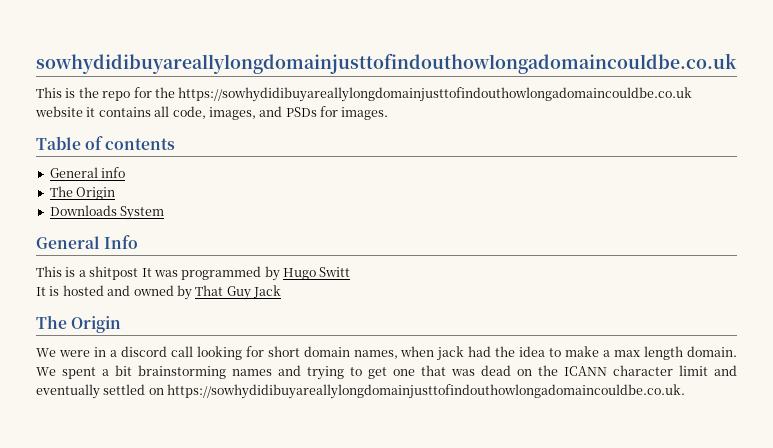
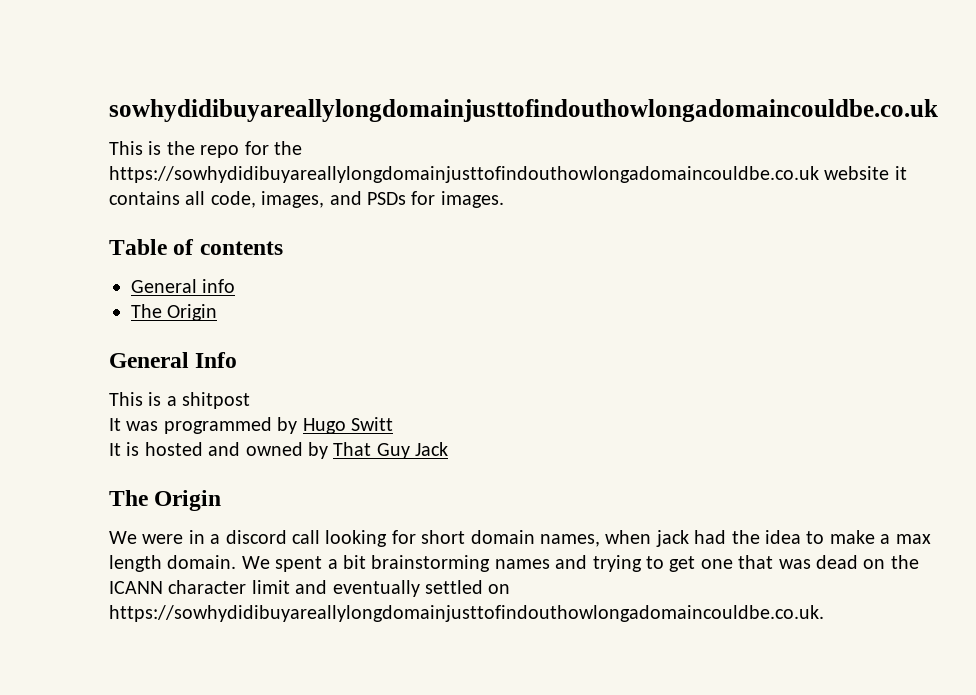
[49,205,165,220] // Downloads System -> (218, 312) none
(139, 273) none -> (251, 400) //

